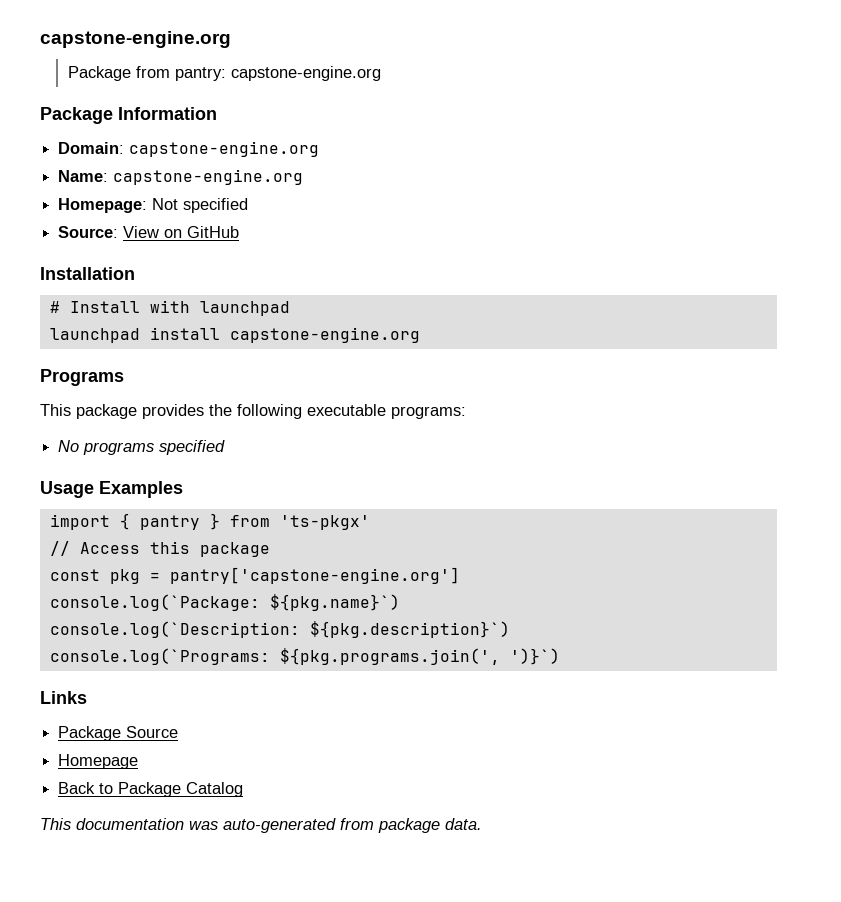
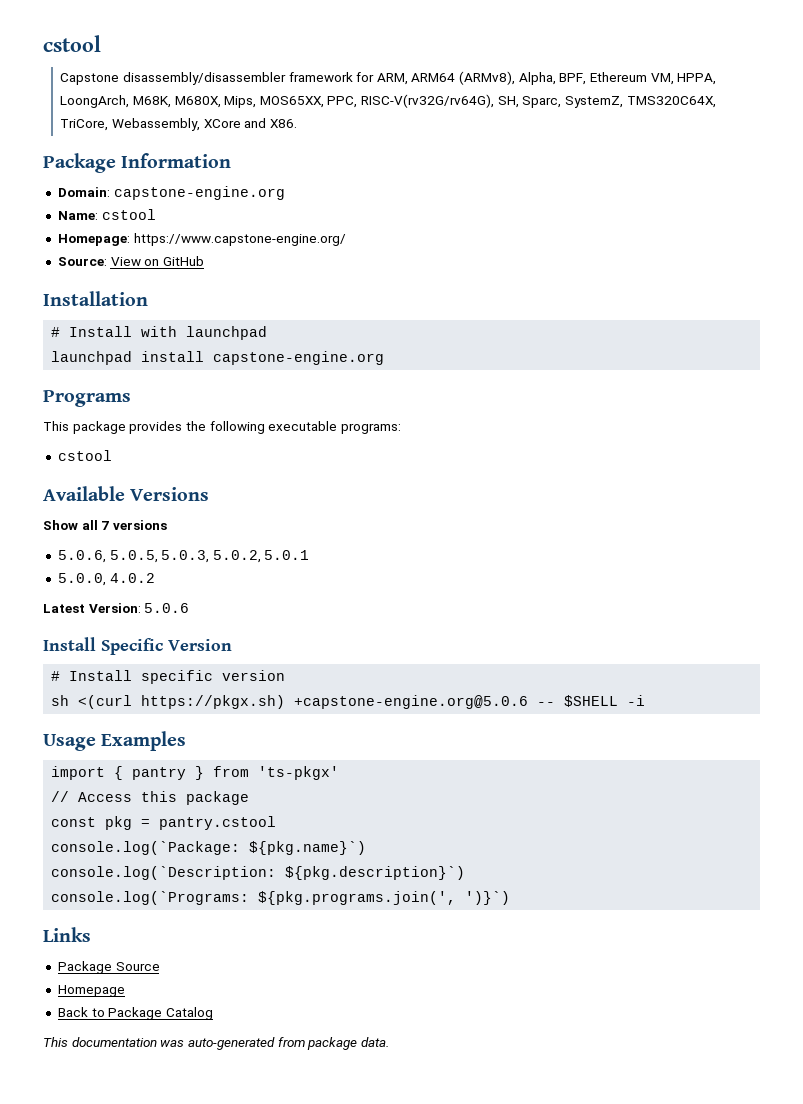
[40,31,231,48] [67,66,381,81] capstone-engine.org // Package from pantry: capstone-engine.org -> [43,35,101,52] [60,71,717,85] [60,94,716,108] [60,118,297,131] cstool // Capstone disassembly/disassembler framework for ARM, ARM64 (ARMv8), Alpha, BPF, Ethereum VM, HPPA, LoongArch, M68K, M680X, Mips, MOS65XX, PPC, RISC-V(rv32G/rv64G), SH, Sparc, SystemZ, TMS320C64X, TriCore, Webassembly, XCore and X86.
[113,169,304,185] capstone-engine.org -> [101,209,156,220] cstool
[152,198,249,213] Not specified -> [133,233,346,246] https://www.capstone-engine.org/
[58,440,226,455] No programs specified -> [57,450,112,461] [43,486,210,501] [43,520,167,530] [57,550,310,563] [57,573,155,586] [43,603,190,613] [43,637,232,655] [51,670,286,684] [51,695,646,709] cstool // Available Versions // Show all 7 versions // 5.0.6, 5.0.5, 5.0.3, 5.0.2, 5.0.1 // 5.0.0, 4.0.2 // Latest Version: 5.0.6 // Install Specific Version // # Install specific version // sh <(curl https://pkgx.sh) +capstone-engine.org@5.0.6 -- $SHELL -i
[169,567,460,584] pantry['capstone-engine.org'] -> [159,816,277,830] pantry.cstool

